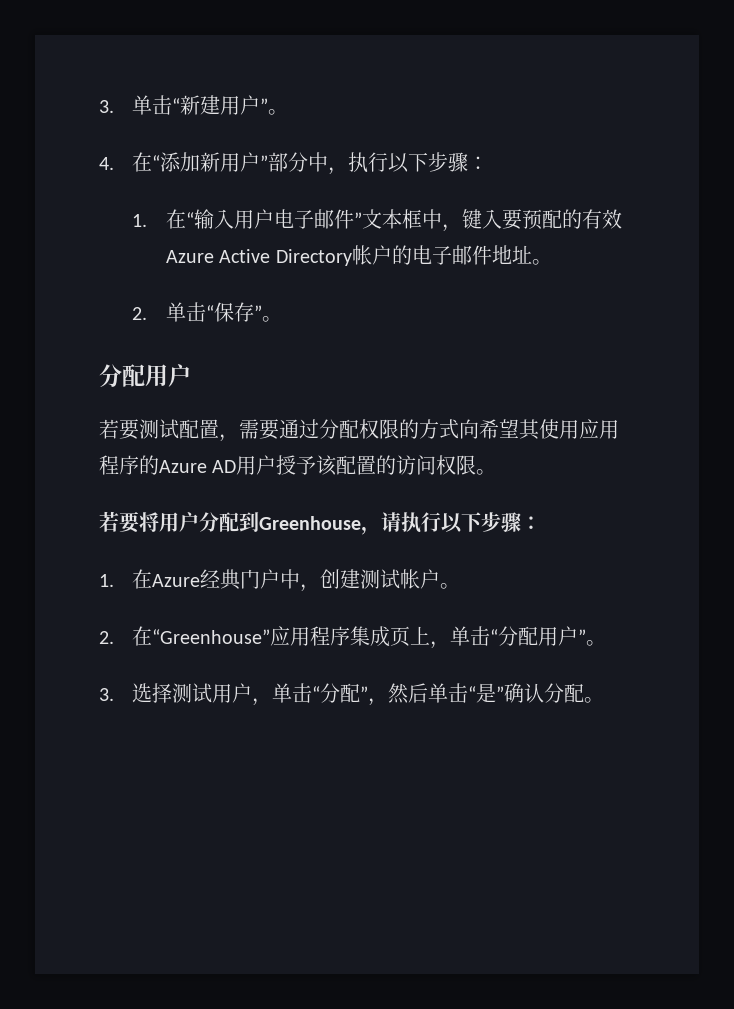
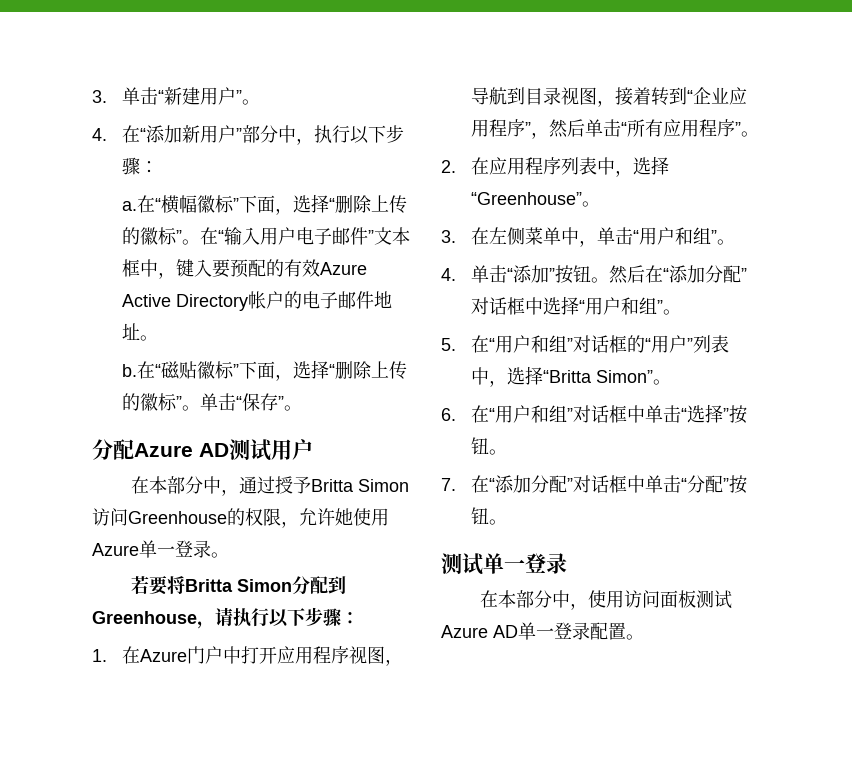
[132,214,148,227] 1. -> [122,194,408,215] [122,227,201,245] a.在“横幅徽标”下面，选择“删除上传的徽标”。
[132,307,148,320] 2. -> [122,360,408,381] [122,393,201,411] b.在“磁贴徽标”下面，选择“删除上传的徽标”。
[145,364,191,387] [99,419,619,442] [99,455,477,476] 用户 // 若要测试配置，需要通过分配权限的方式向希望其使用应用程序的Azure AD用户授予该配置的访问权限 -> [134,439,313,461] [130,476,409,496] [92,508,389,528] [92,540,211,558] Azure AD测试用户 // 在本部分中，通过授予Britta Simon访问Greenhouse的权限，允许她使用Azure单一登录
[159,512,199,532] 用户 -> [184,579,292,592] Britta Simon
[200,569,461,592] [99,626,607,649] [99,683,361,706] 经典门户中，创建测试帐户。 // 2.在“Greenhouse”应用程序集成页上，单击“分配用户”。 // 3.选择测试用户，单击“分配 -> [187,646,404,666] [471,87,748,107] [471,119,526,137] 门户中打开应用程序视图，导航到目录视图，接着转到“企业应用程序
[476,683,585,703] 是”确认分配 -> [627,119,760,137] [441,156,670,177] [471,192,601,207] [441,227,736,247] [441,265,748,284] [471,296,682,315] [441,335,730,353] [471,366,672,387] [441,404,748,424] [471,437,508,455] [441,475,748,494] [471,507,508,525] [441,553,567,575] [479,590,732,610] [441,622,626,640] 所有应用程序”。 // 2.在应用程序列表中，选择“Greenhouse”。 // 3.在左侧菜单中，单击“用户和组”。 // 4.单击“添加”按钮。然后在“添加分配”对话框中选择“用户和组”。 // 5.在“用户和组”对话框的“用户”列表中，选择“Britta Simon”。 // 6.在“用户和组”对话框中单击“选择”按钮。 // 7.在“添加分配”对话框中单击“分配”按钮。 // 测试单一登录 // 在本部分中，使用访问面板测试Azure AD单一登录配置

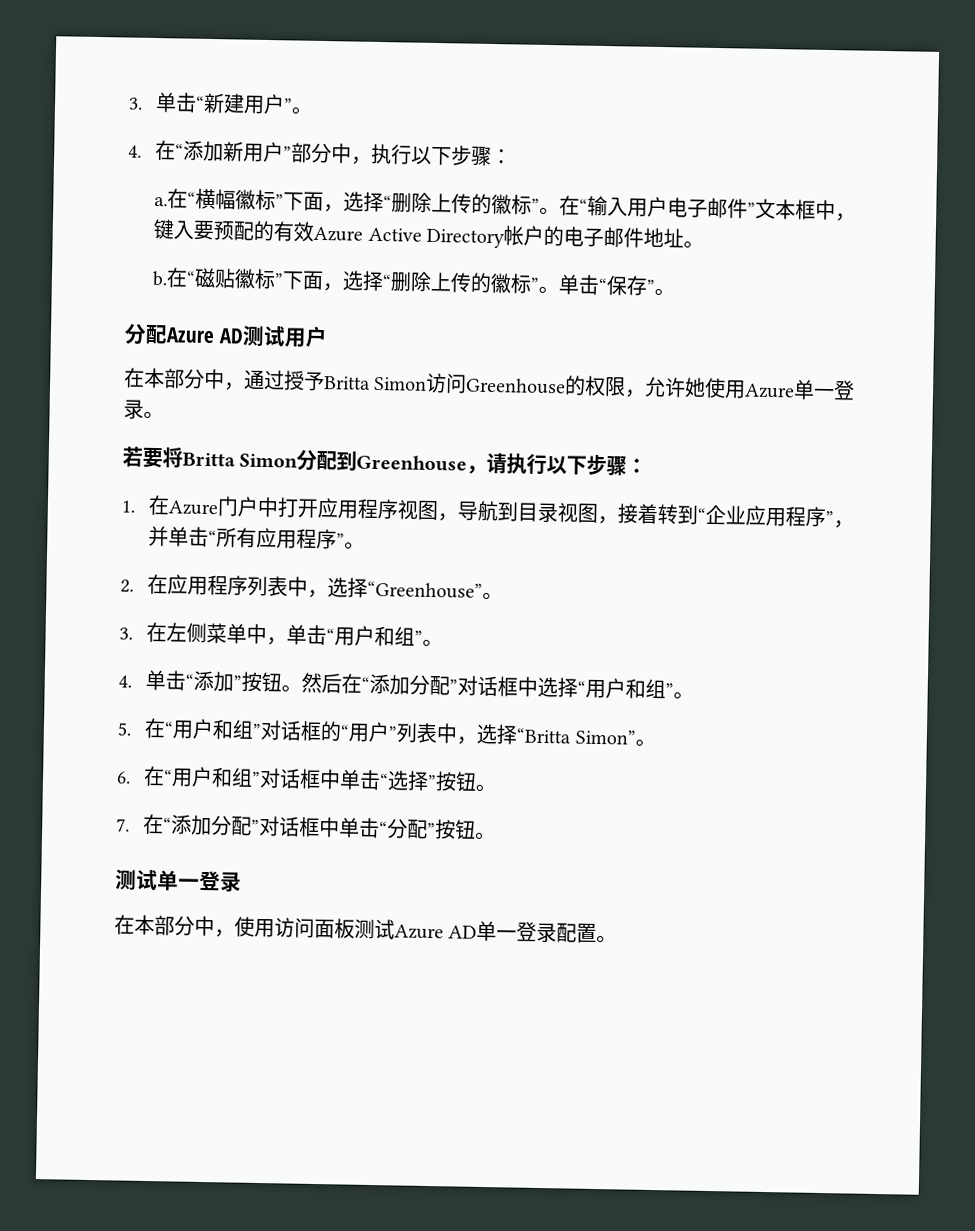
[549,119,586,138] 然后 -> [148,525,170,547] 并

